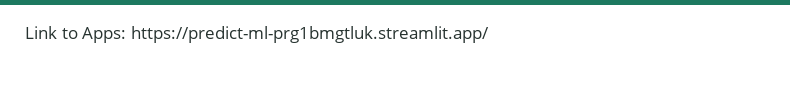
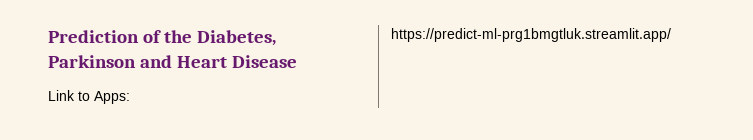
(25, 32) none -> [48,30,277,46] [48,55,298,68] Prediction of the Diabetes, Parkinson and Heart Disease //

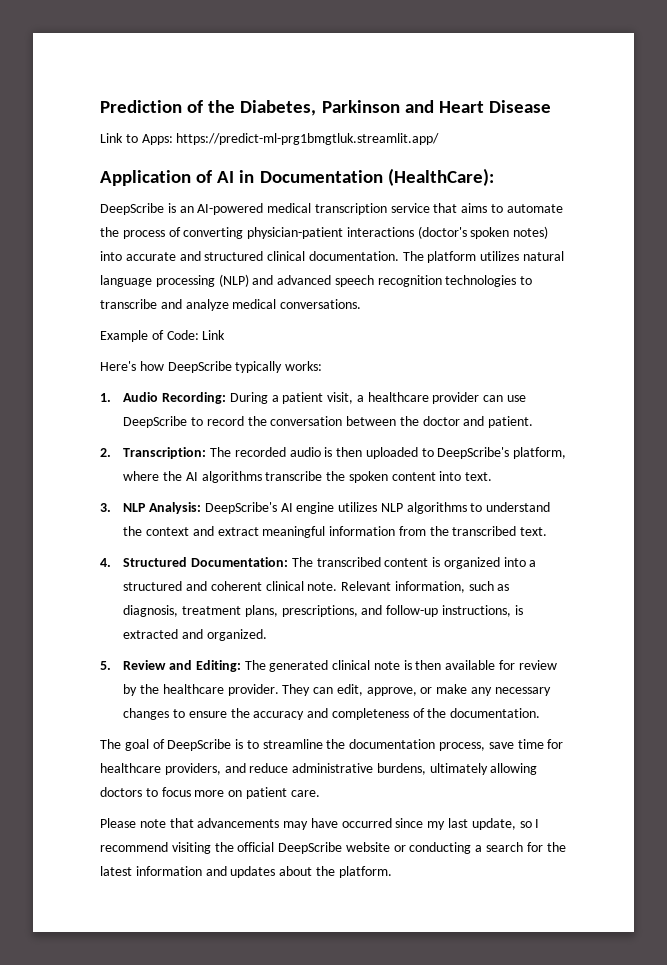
(671, 35) none -> [100,168,494,186] [100,203,563,215] [100,226,549,239] [100,251,565,263] [100,274,533,287] [100,299,362,311] [100,330,226,342] [100,361,323,373] [100,392,527,404] [123,416,534,428] [100,447,567,459] [123,471,493,483] [100,502,551,514] [123,526,548,538] [100,557,537,569] [123,581,510,593] [123,605,523,617] [123,629,267,641] [100,660,557,672] [123,684,551,696] [123,708,541,720] [100,739,564,751] [100,763,538,775] [100,787,320,799] [100,818,540,830] [100,842,566,854] [100,866,392,878] // Application of AI in Documentation (HealthCare): // DeepScribe is an AI-powered medical transcription service that aims to automate the process of converting physician-patient interactions (doctor's spoken notes) into accurate and structured clinical documentation. The platform utilizes natural language processing (NLP) and advanced speech recognition technologies to transcribe and analyze medical conversations. // Example of Code: Link // Here's how DeepScribe typically works: // 1. Audio Recording: During a patient visit, a healthcare provider can use DeepScribe to record the conversation between the doctor and patient. // 2. Transcription: The recorded audio is then uploaded to DeepScribe's platform, where the AI algorithms transcribe the spoken content into text. // 3. NLP Analysis: DeepScribe's AI engine utilizes NLP algorithms to understand the context and extract meaningful information from the transcribed text. // 4. Structured Documentation: The transcribed content is organized into a structured and coherent clinical note. Relevant information, such as diagnosis, treatment plans, prescriptions, and follow-up instructions, is extracted and organized. // 5. Review and Editing: The generated clinical note is then available for review by the healthcare provider. They can edit, approve, or make any necessary changes to ensure the accuracy and completeness of the documentation. // The goal of DeepScribe is to streamline the documentation process, save time for healthcare providers, and reduce administrative burdens, ultimately allowing doctors to focus more on patient care. // Please note that advancements may have occurred since my last update, so I recommend visiting the official DeepScribe website or conducting a search for the latest information and updates about the platform.

